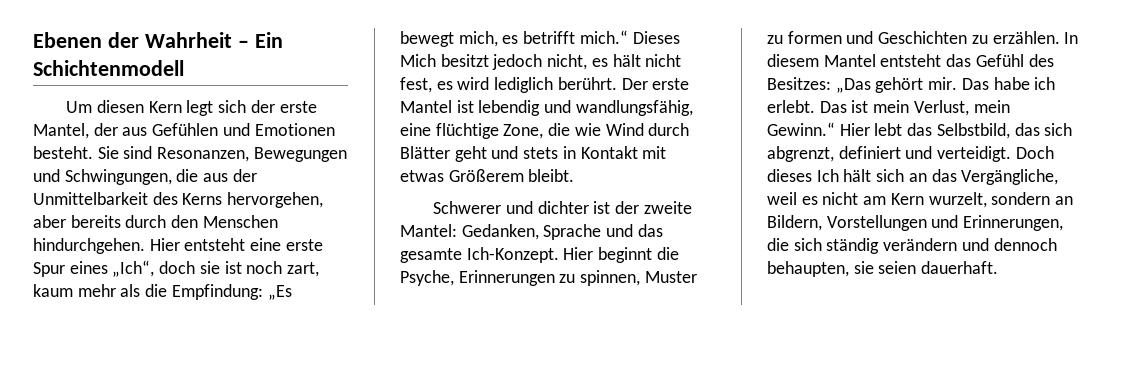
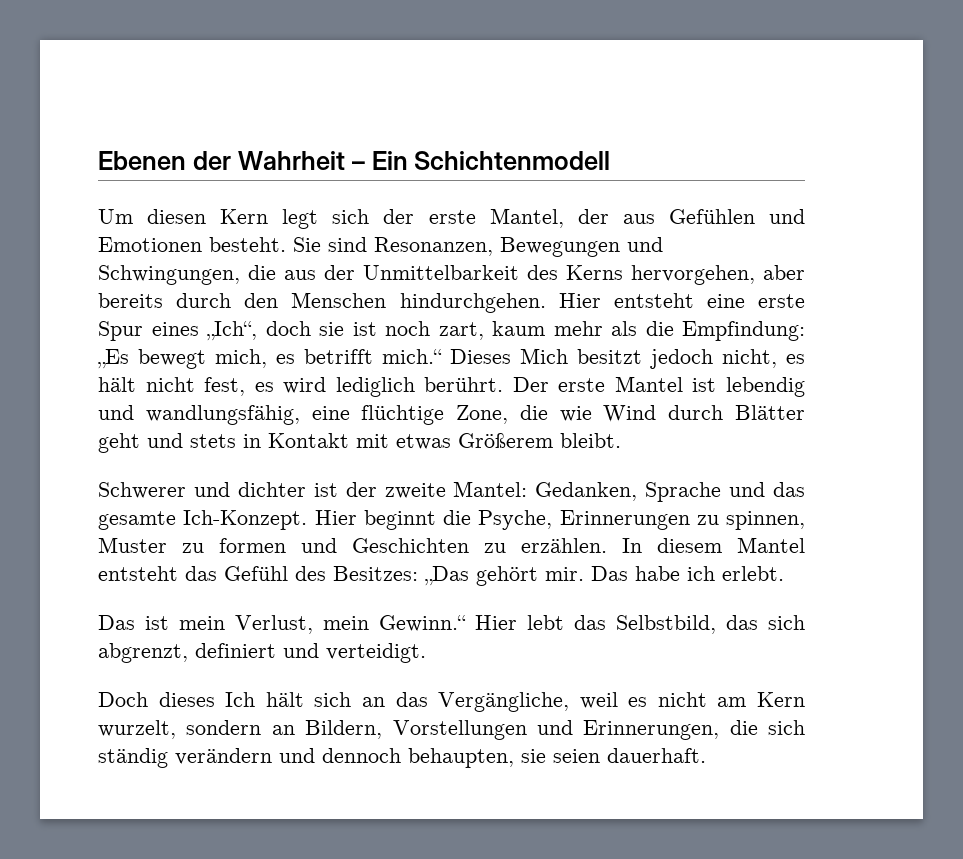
(815, 106) none -> (784, 573) //
(1012, 154) none -> (426, 653) //

